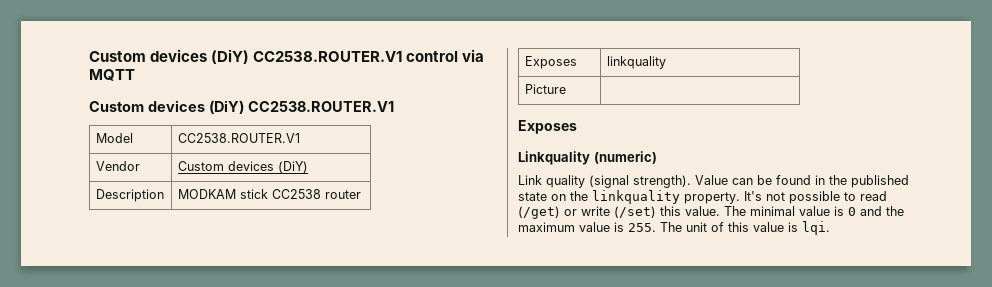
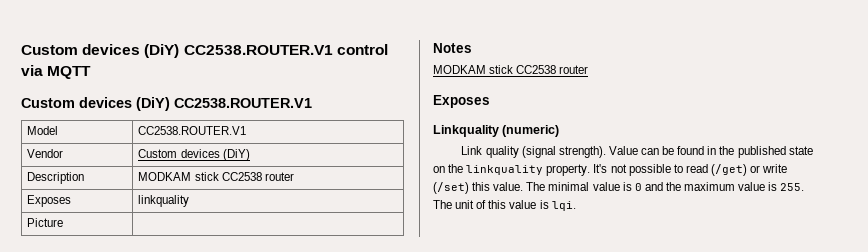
(566, 89) none -> [433,43,472,53] [433,65,589,74] // Notes // MODKAM stick СС2538 router

